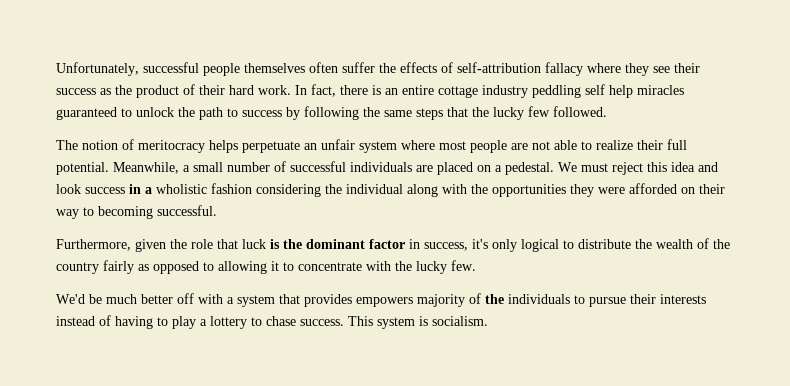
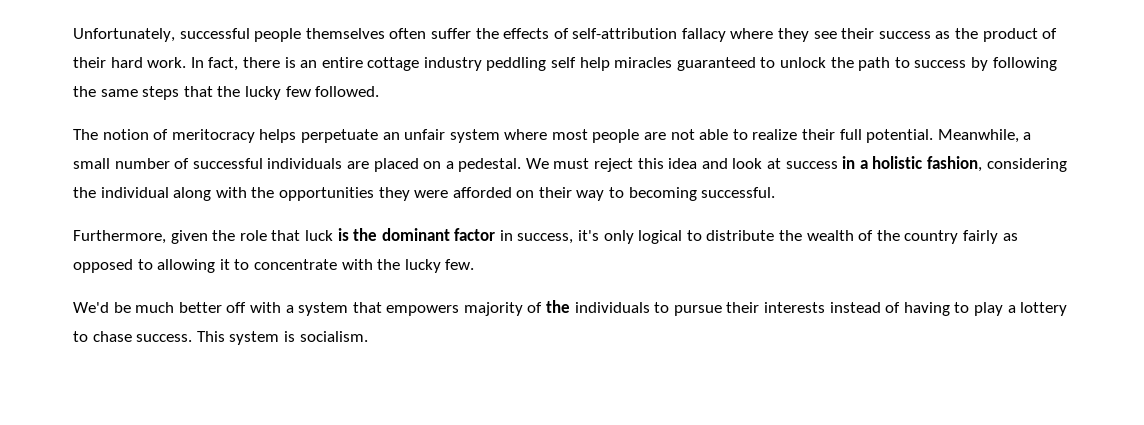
(81, 189) none -> [767,158,782,169] at
[156,183,252,194] wholistic fashion -> [872,156,982,172] holistic fashion,
[304,294,352,307] provides -> (382, 307) none

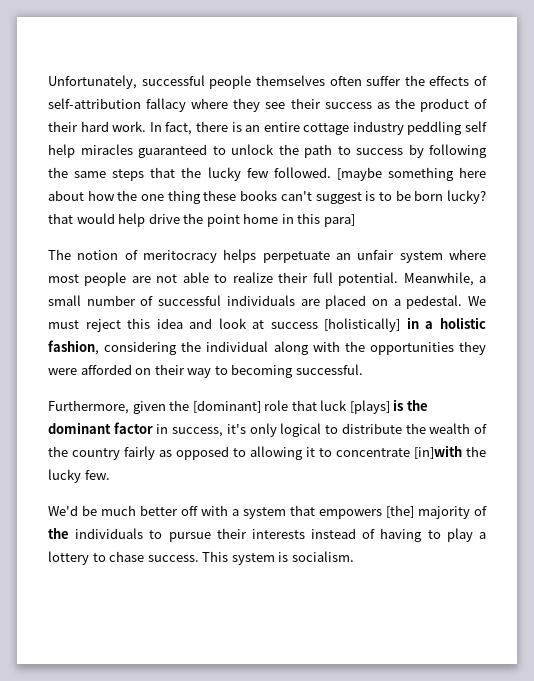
(380, 91) none -> [336,167,486,181] [48,190,486,204] [48,213,355,227] [maybe something here about how the one thing these books can't suggest is to be born lucky? that would help drive the point home in this para]
(838, 165) none -> [324,318,401,332] [holistically]
(236, 235) none -> [192,400,261,413] [dominant]
(333, 235) none -> [349,400,390,414] [plays]
[341,259,373,270] with -> [414,445,462,459] [in]with
(460, 310) none -> [386,505,414,518] [the]

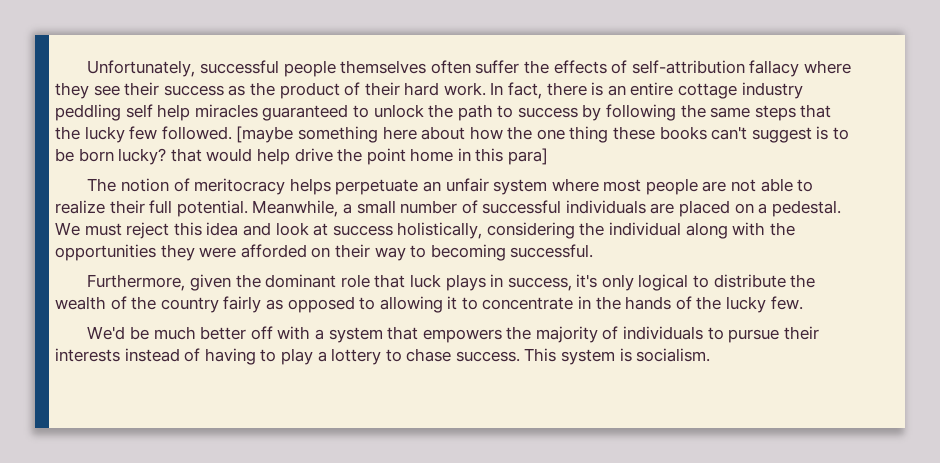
[324,317,486,332] [48,340,99,355] [holistically] in a holistic fashion, -> [397,222,483,239] holistically,
[192,400,261,413] [dominant] -> [265,274,337,288] dominant
[349,399,428,414] [48,422,153,434] [plays] is the dominant factor -> [445,274,486,291] plays
[414,445,462,459] [in]with -> [578,296,692,310] in the hands of
[386,505,414,518] [the] -> [506,326,532,340] the
[48,528,69,539] the -> (619, 333) none

